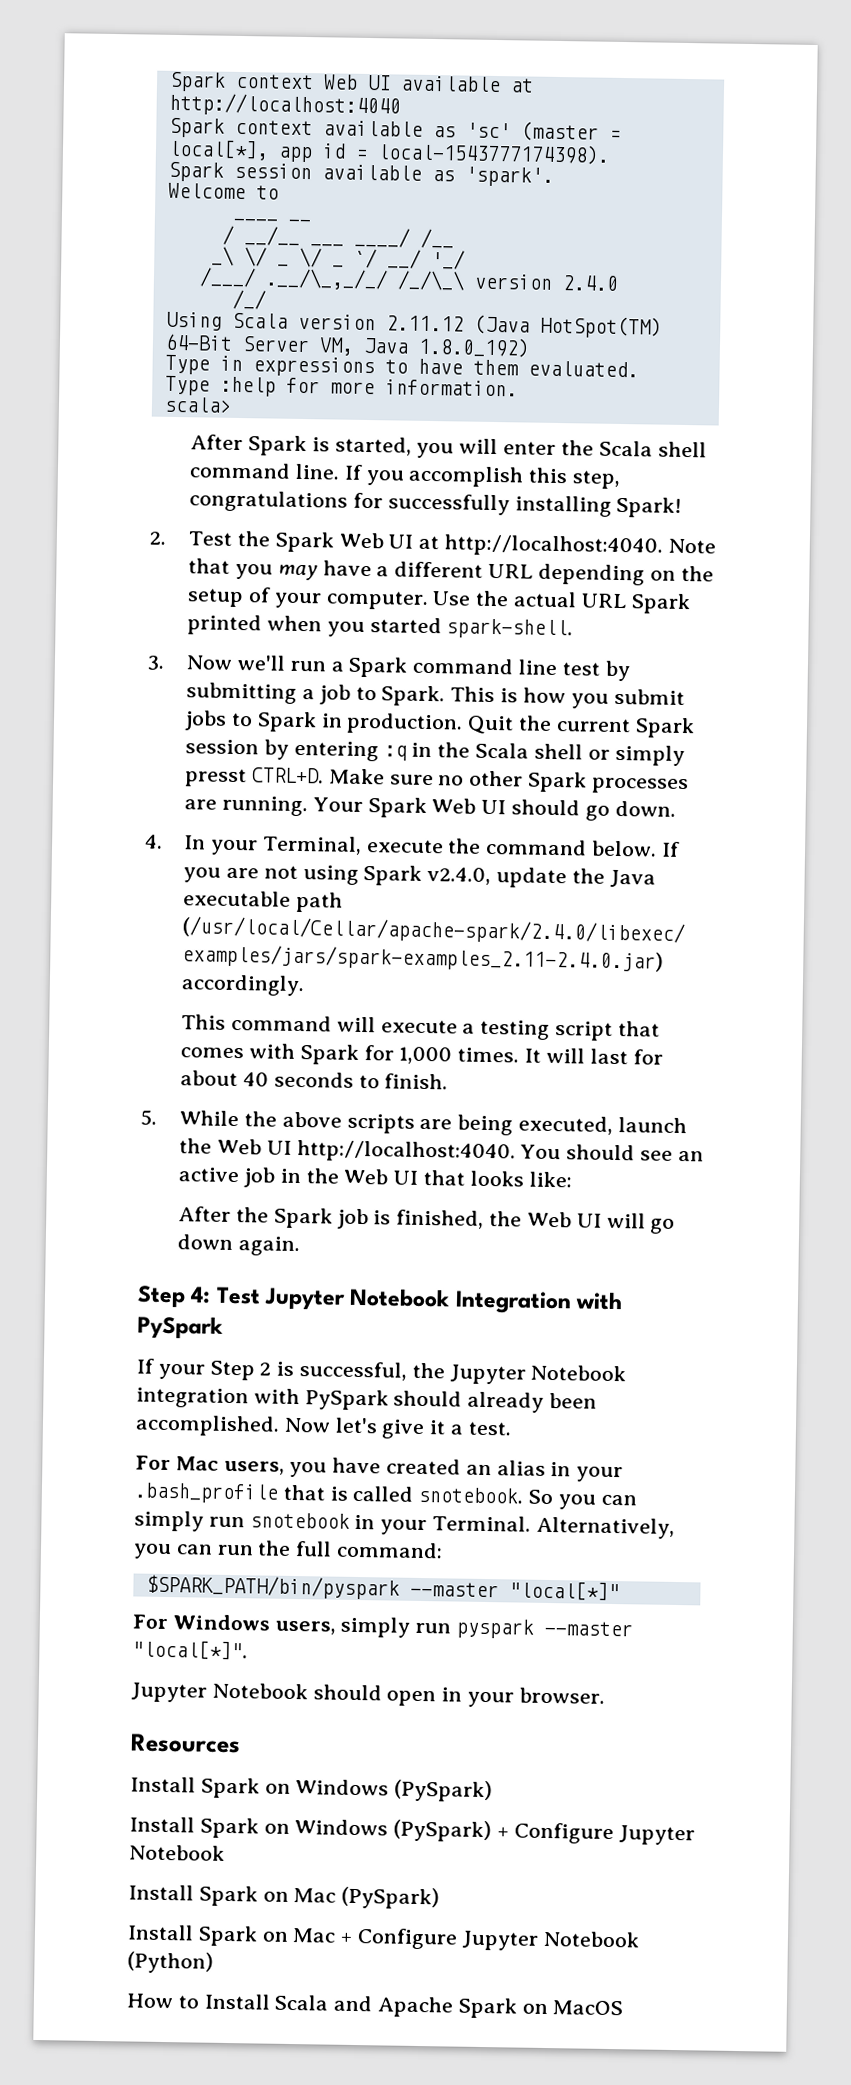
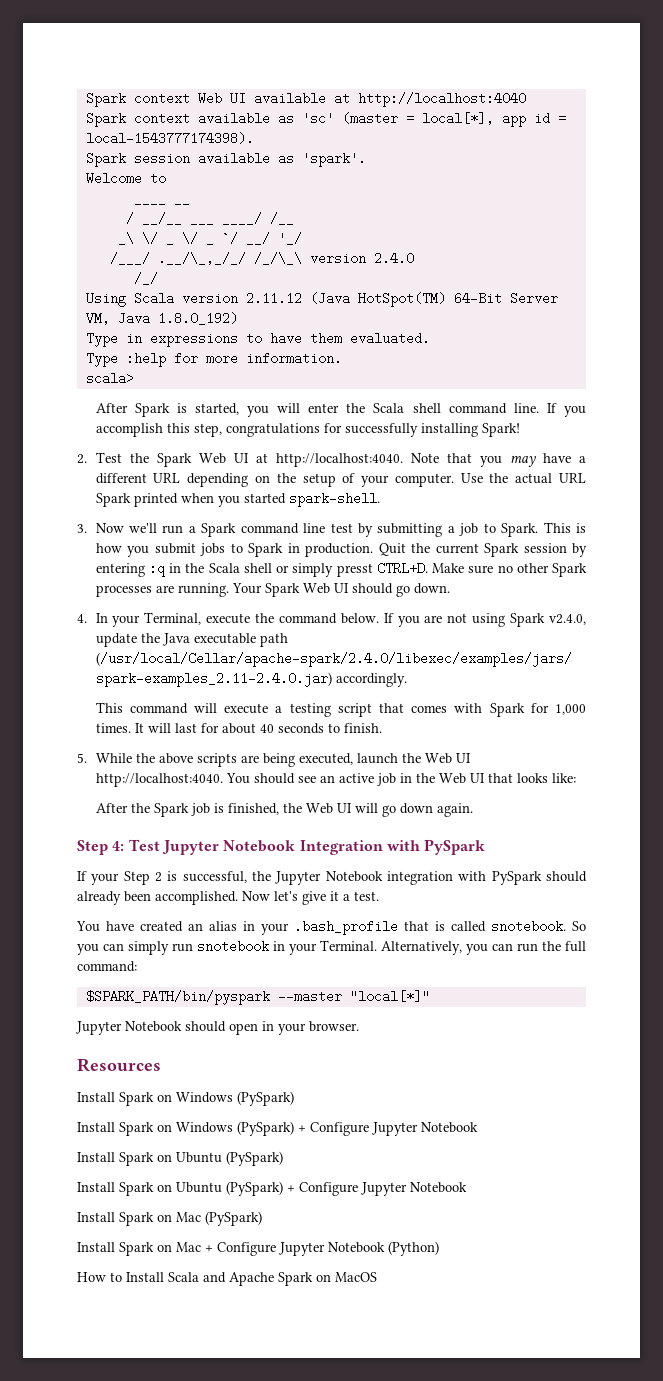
[135,1455,328,1478] For Mac users, you -> [76,921,100,932] You
[132,1614,634,1639] [132,1639,248,1661] // For Windows users, simply run pyspark --master "local[*]". -> (430, 996) none
(225, 1852) none -> [77,1151,283,1166] [77,1181,467,1196] // Install Spark on Ubuntu (PySpark) // Install Spark on Ubuntu (PySpark) + Configure Jupyter Notebook

